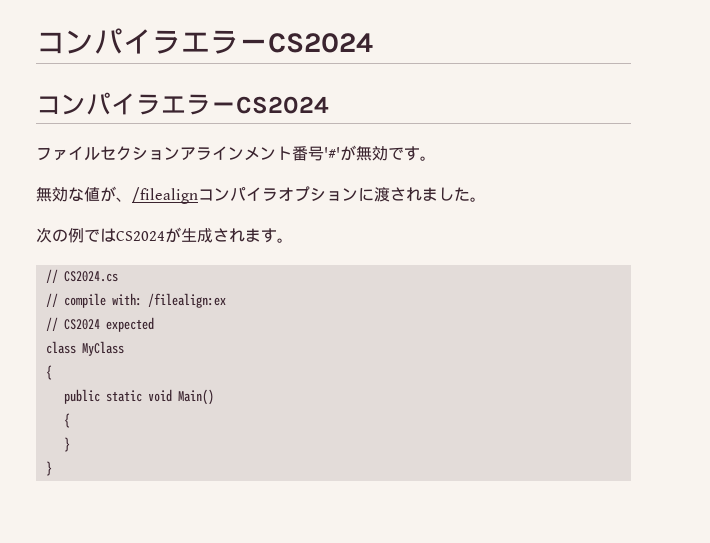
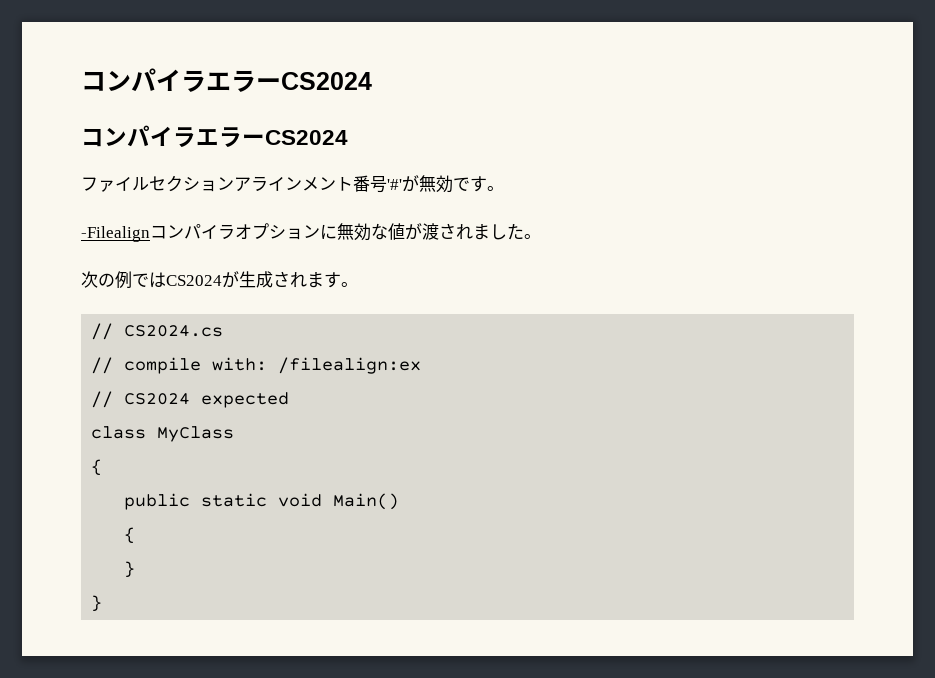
[36,186,198,204] 無効な値が、/filealign -> [81,226,150,242] -Filealign
(374, 194) none -> [337,223,422,241] 無効な値が

